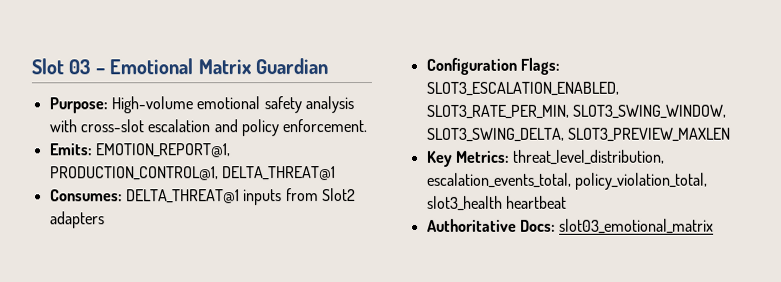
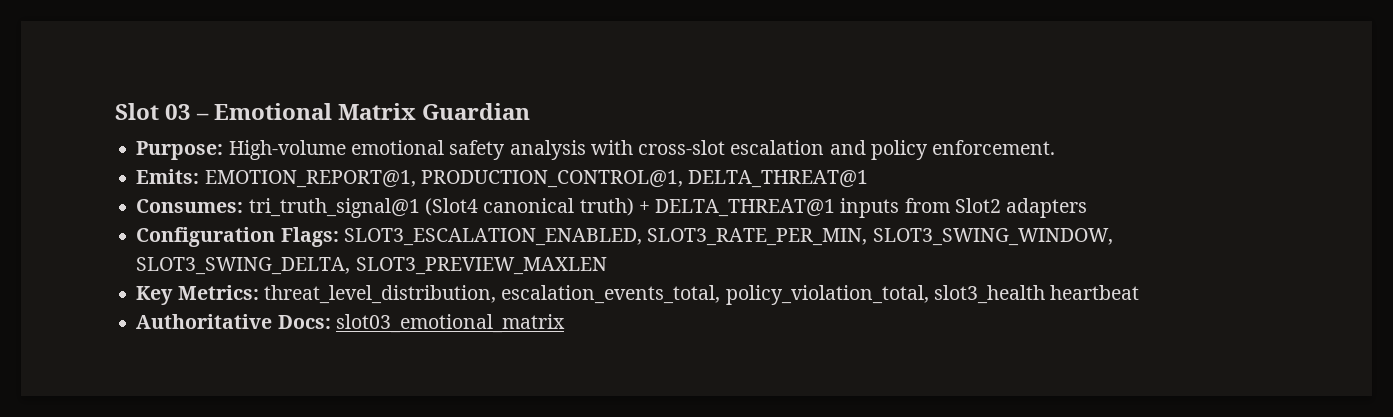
(123, 195) none -> [248,198,650,218] tri_truth_signal@1 (Slot4 canonical truth) +

